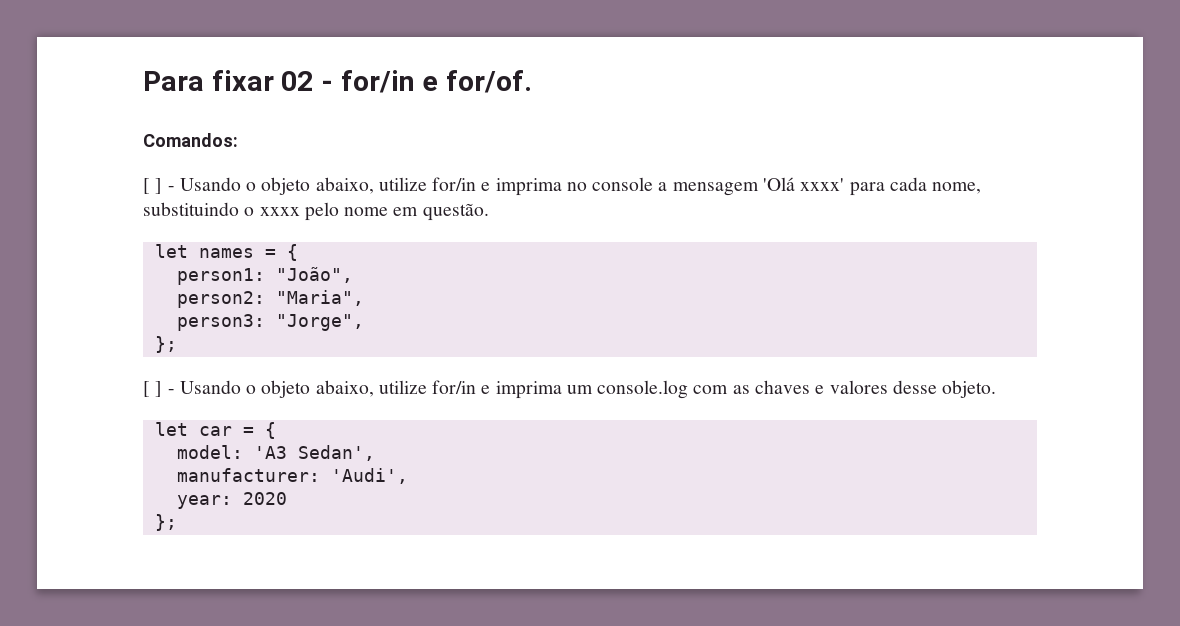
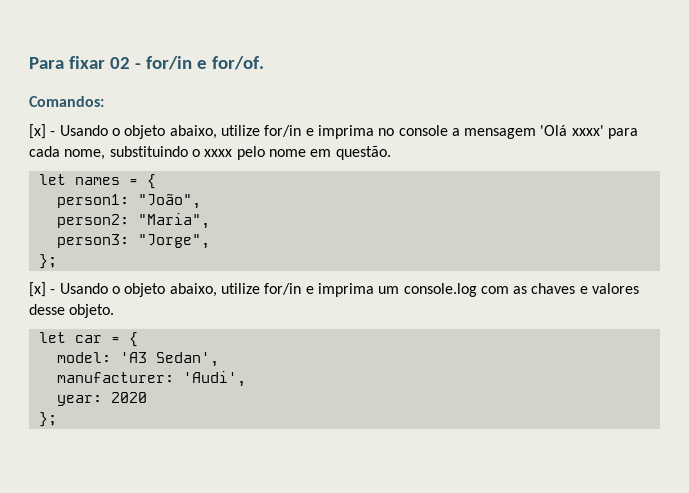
[143,178,163,194] [ ] -> [29,124,46,139] [x]
[143,381,163,397] [ ] -> [29,282,46,297] [x]

